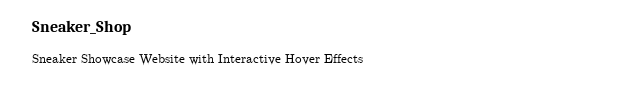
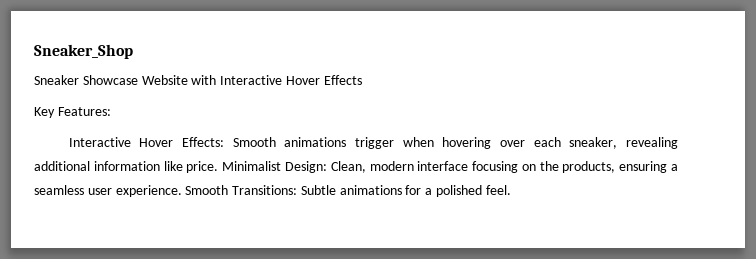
(363, 58) none -> [34,107,111,118] [68,137,678,149] [34,161,679,173] [34,185,511,197] // Key Features: // Interactive Hover Effects: Smooth animations trigger when hovering over each sneaker, revealing additional information like price. Minimalist Design: Clean, modern interface focusing on the products, ensuring a seamless user experience. Smooth Transitions: Subtle animations for a polished feel.

